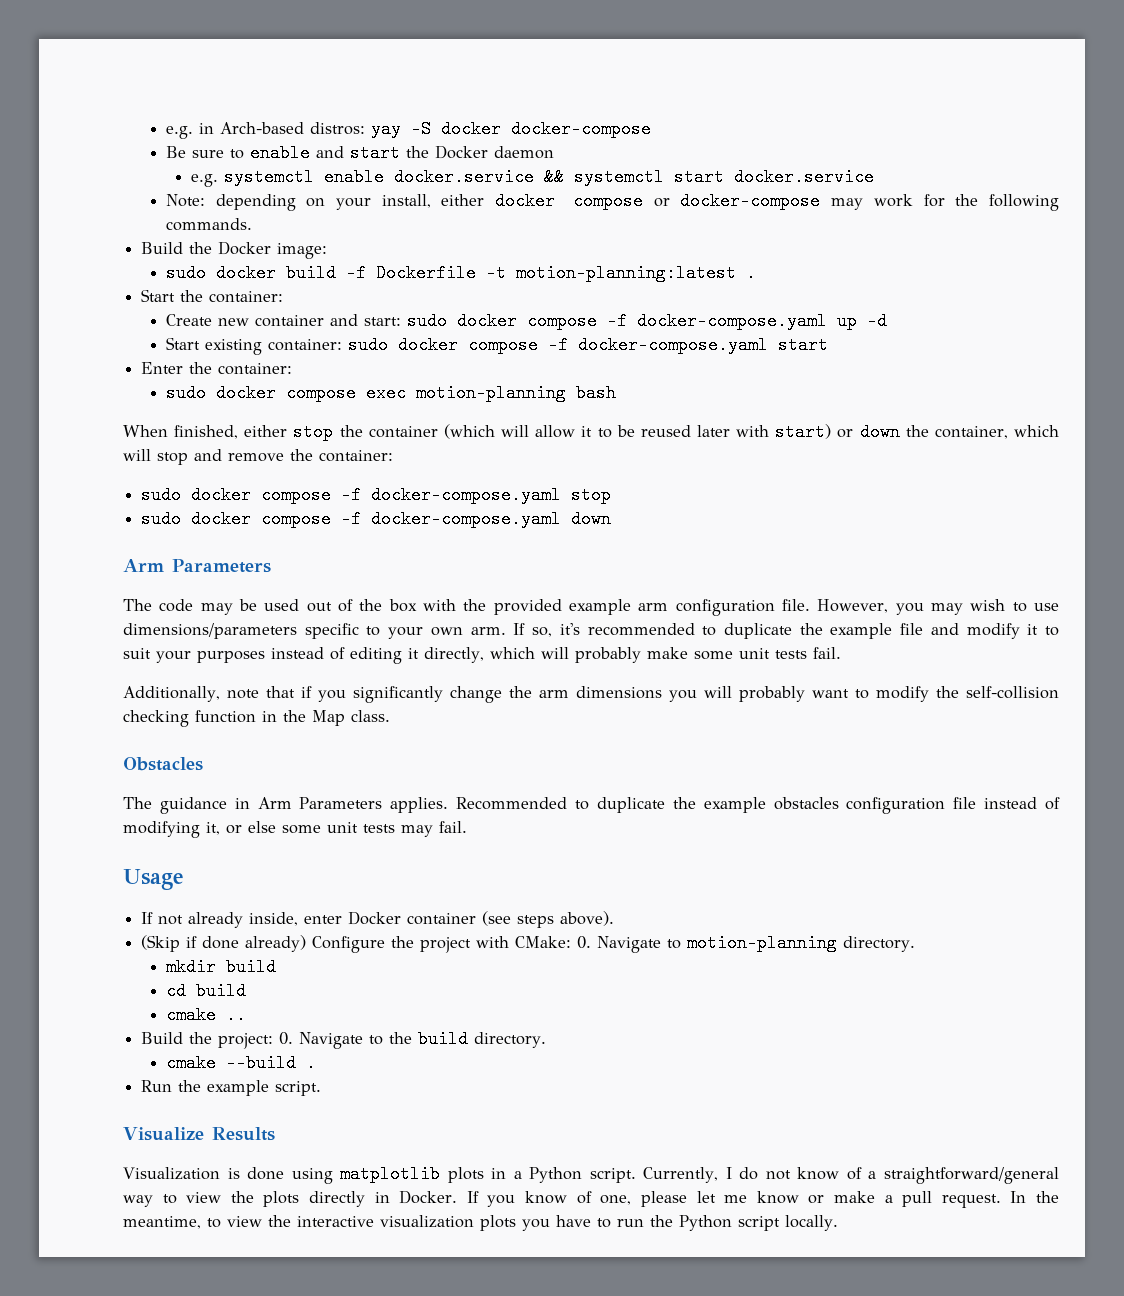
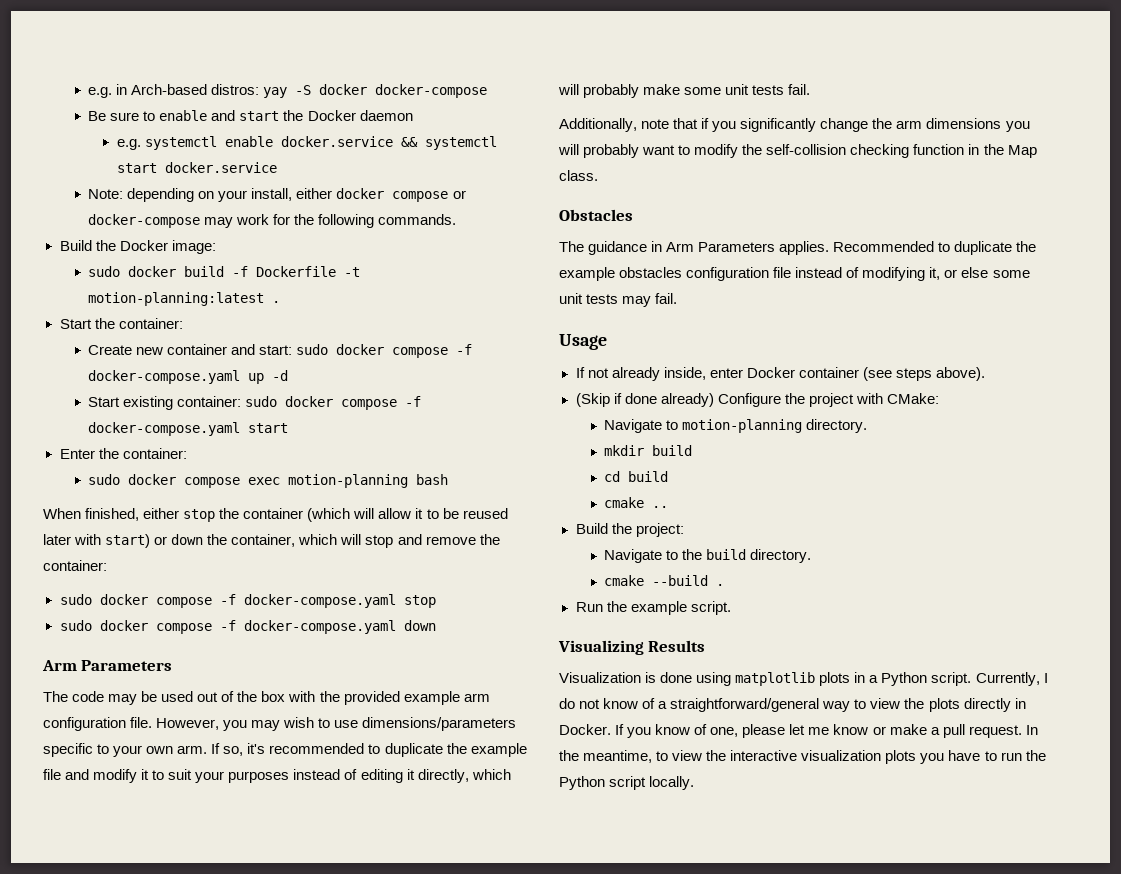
[577,936,592,949] 0. -> (939, 398) //
[279,1032,294,1045] 0. -> (684, 530) //
[123,1127,204,1141] Visualize -> [558,640,644,655] Visualizing

